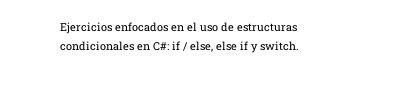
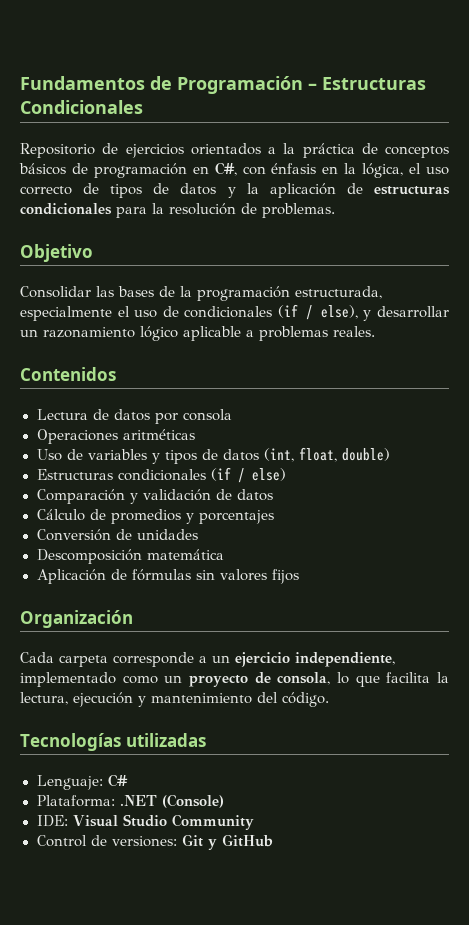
[60,22,297,34] [60,41,299,53] Ejercicios enfocados en el uso de estructuras condicionales en C#: if / else, else if y switch. -> [20,76,426,94] [20,100,143,114] [20,143,449,158] [19,162,450,178] [20,183,450,198] [20,203,335,218] [20,244,93,262] [20,286,382,301] [20,304,449,321] [20,326,375,341] [20,367,116,381] [36,409,232,424] [36,429,195,444] [36,447,390,464] [36,467,286,483] [36,489,273,504] [36,509,274,524] [36,529,198,541] [36,549,224,564] [36,569,299,584] [20,610,133,628] [20,652,395,667] [20,672,450,687] [20,692,329,707] [20,733,206,751] [36,774,128,790] [36,794,224,808] [36,814,254,830] [36,834,273,850] Fundamentos de Programación – Estructuras Condicionales // Repositorio de ejercicios orientados a la práctica de conceptos básicos de programación en C#, con énfasis en la lógica, el uso correcto de tipos de datos y la aplicación de estructuras condicionales para la resolución de problemas. // Objetivo // Consolidar las bases de la programación estructurada, especialmente el uso de condicionales (if / else), y desarrollar un razonamiento lógico aplicable a problemas reales. // Contenidos // Lectura de datos por consola // Operaciones aritméticas // Uso de variables y tipos de datos (int, float, double) // Estructuras condicionales (if / else) // Comparación y validación de datos // Cálculo de promedios y porcentajes // Conversión de unidades // Descomposición matemática // Aplicación de fórmulas sin valores fijos // Organización // Cada carpeta corresponde a un ejercicio independiente, implementado como un proyecto de consola, lo que facilita la lectura, ejecución y mantenimiento del código. // Tecnologías utilizadas // Lenguaje: C# // Plataforma: .NET (Console) // IDE: Visual Studio Community // Control de versiones: Git y GitHub

